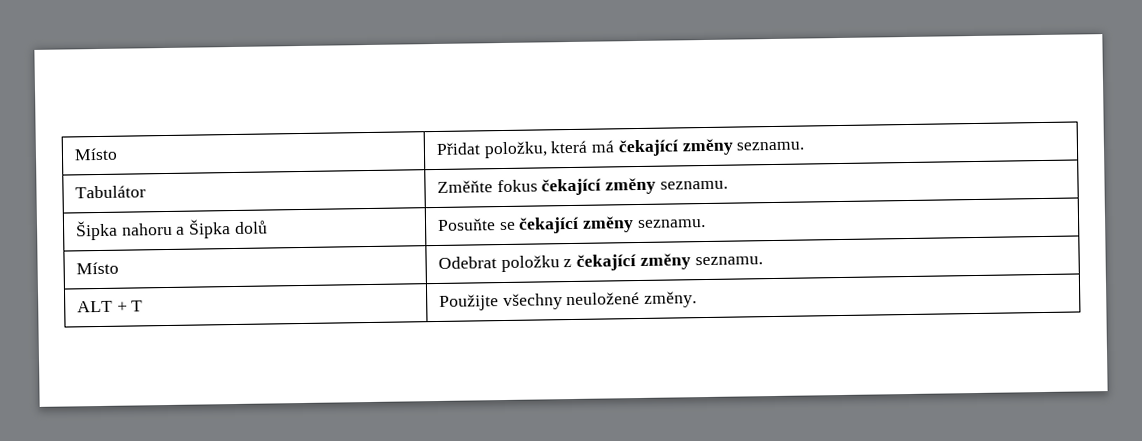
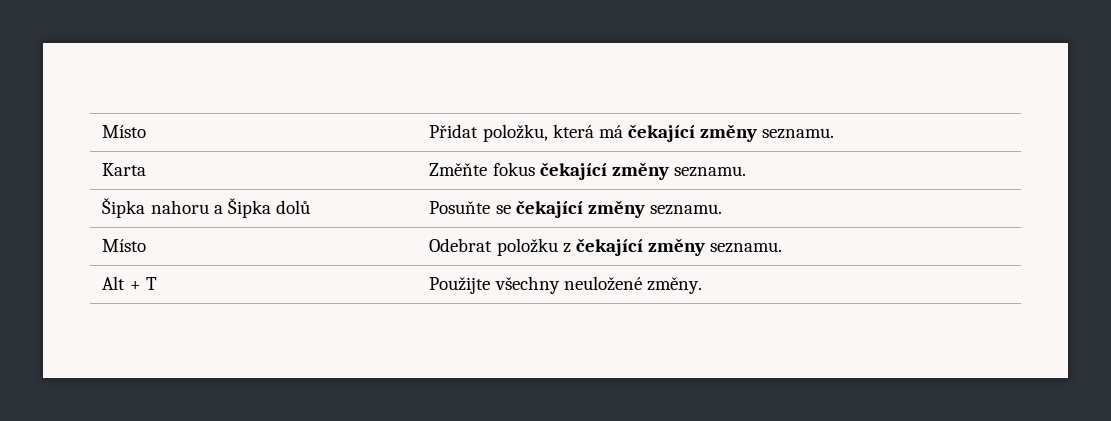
[74,185,146,199] Tabulátor -> [102,163,147,176] Karta
[76,300,113,313] ALT -> [102,276,126,290] Alt

